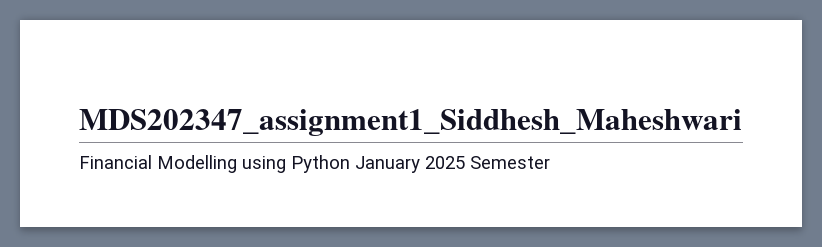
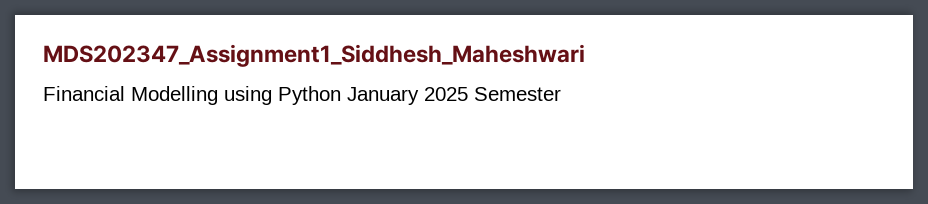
[79,109,742,136] MDS202347_assignment1_Siddhesh_Maheshwari -> [43,44,585,67] MDS202347_Assignment1_Siddhesh_Maheshwari

